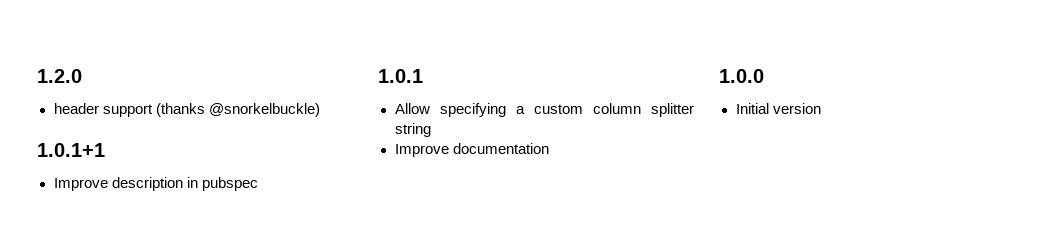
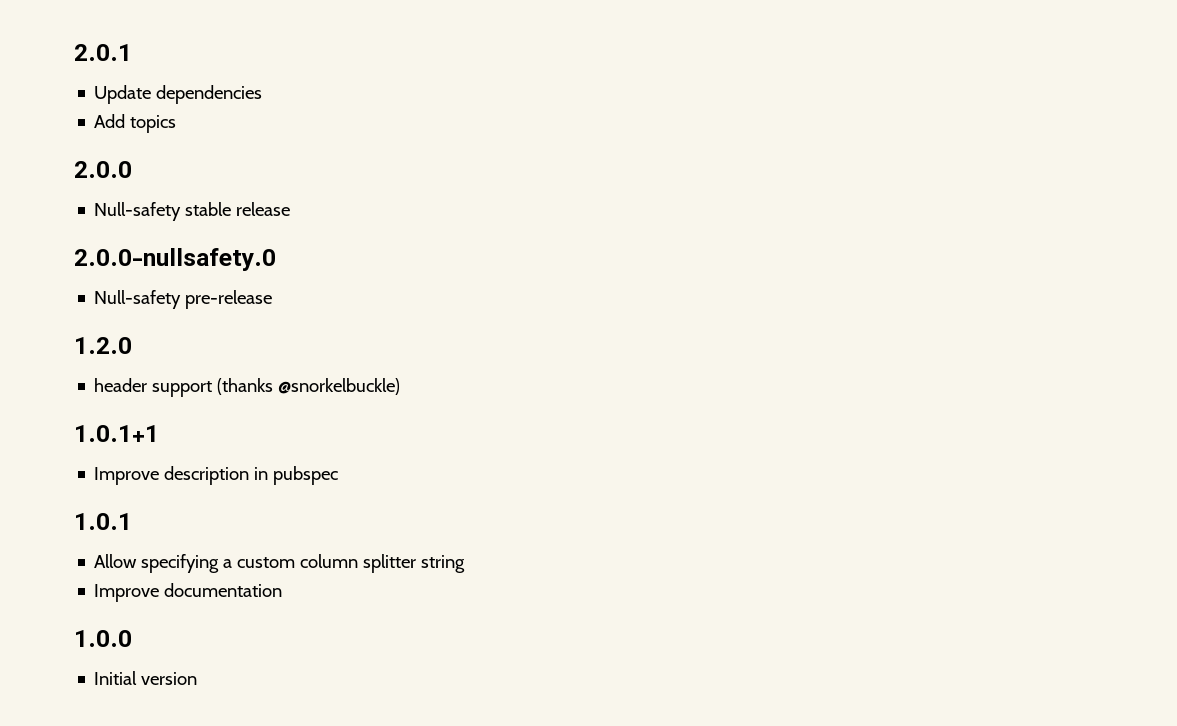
(37, 76) none -> [74,44,132,61] [94,85,263,104] [94,114,177,133] [74,161,132,178] [94,202,291,221] [74,248,276,271] [94,290,273,309] 2.0.1 // Update dependencies // Add topics // 2.0.0 // Null-safety stable release // 2.0.0-nullsafety.0 // Null-safety pre-release //

